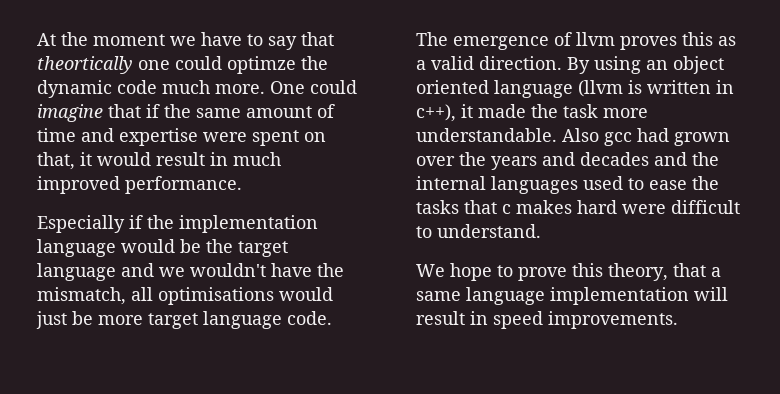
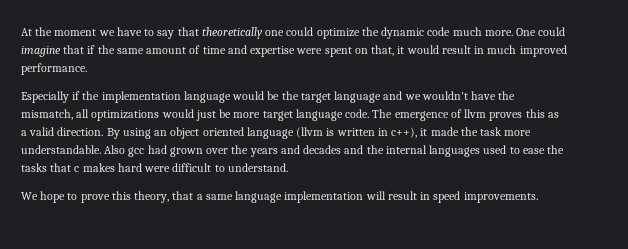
[37,56,133,74] theortically -> [201,27,263,39] theoretically
[227,56,296,74] optimze -> [316,28,360,39] optimize
[158,287,274,305] optimisations -> [91,110,160,121] optimizations

